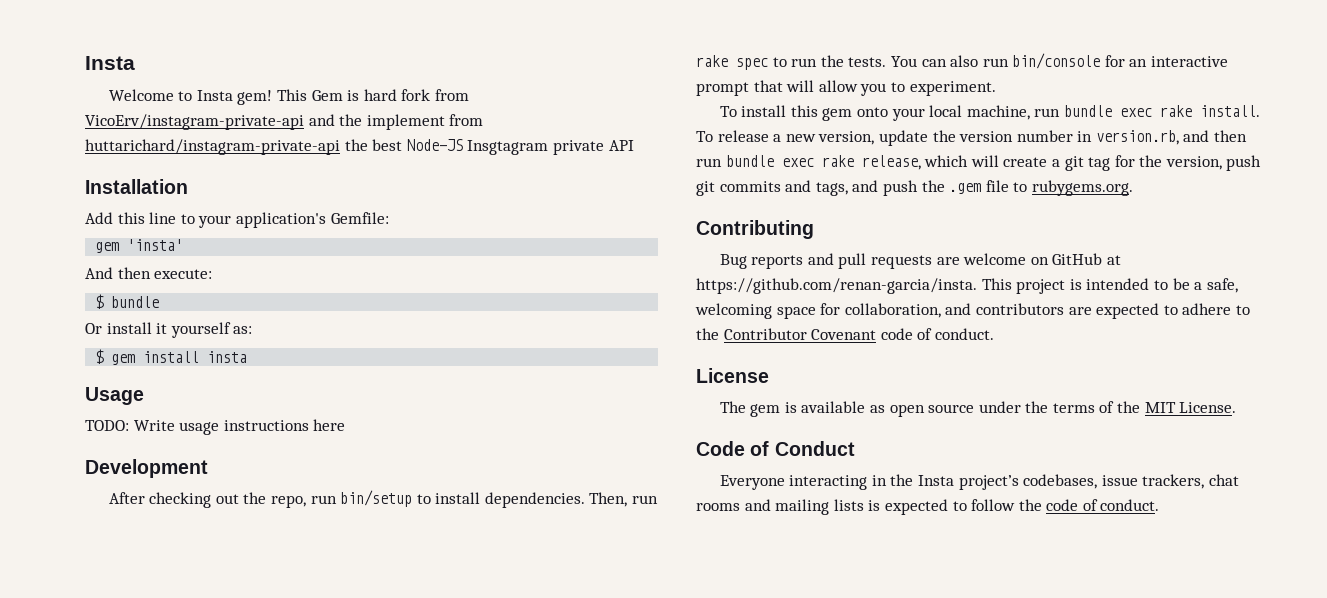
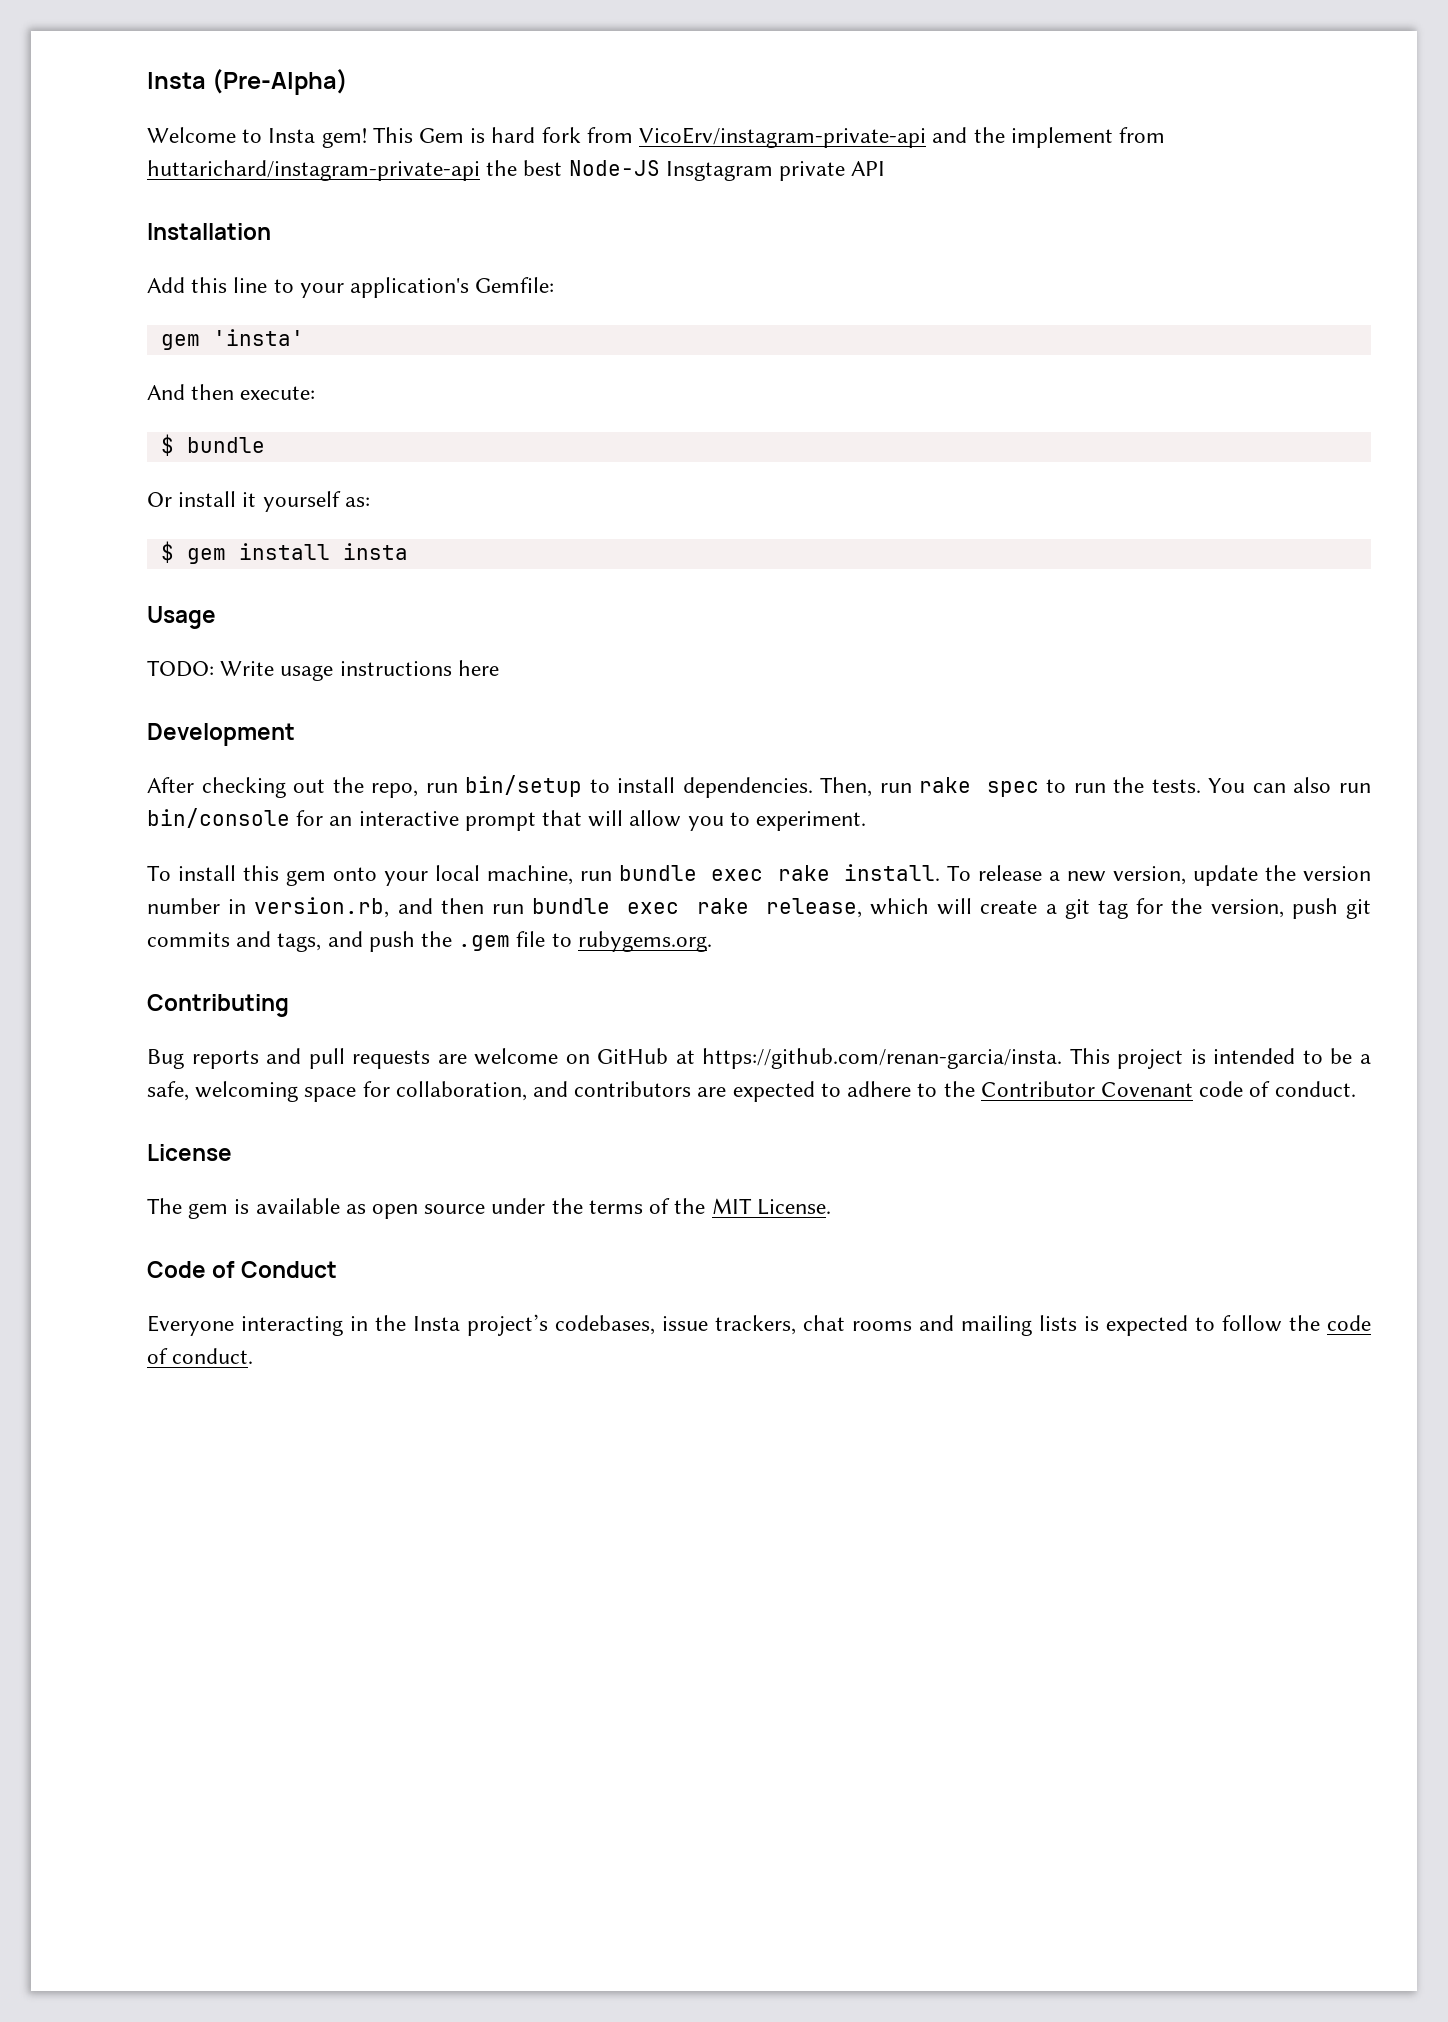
[85,56,135,70] Insta -> [147,69,349,95] Insta (Pre-Alpha)

